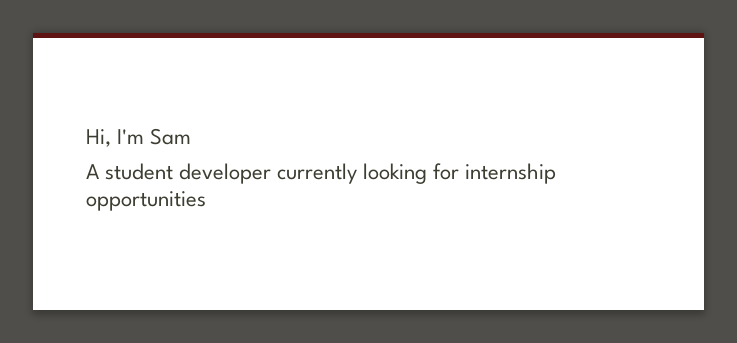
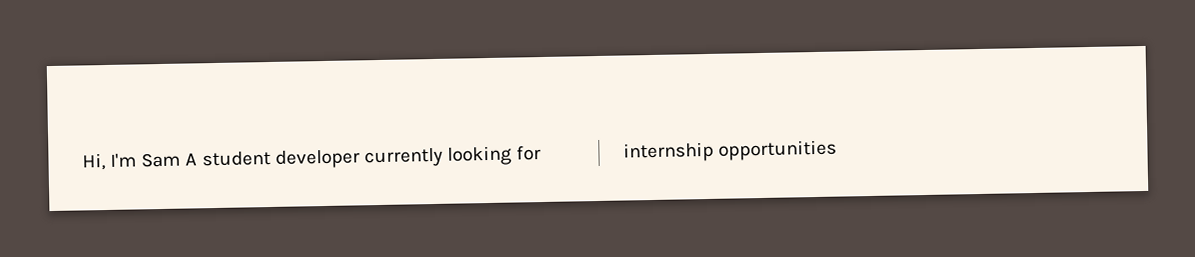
(192, 136) // -> (182, 160) none

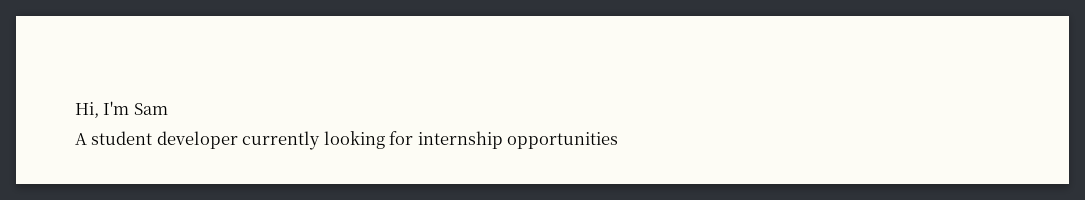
(182, 160) none -> (168, 109) //

